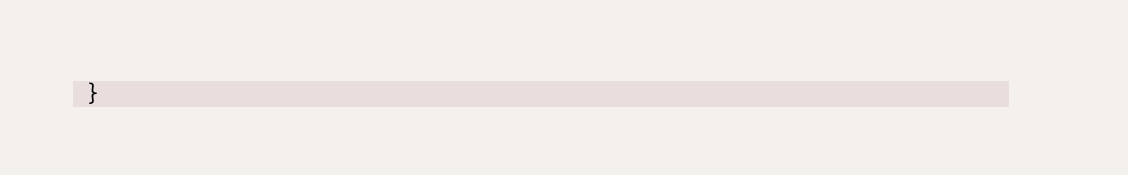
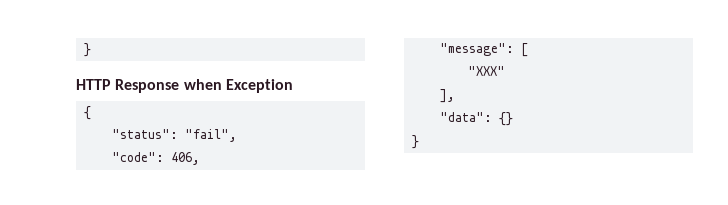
[86,82,100,104] } -> [84,43,92,57] [76,79,293,93] [84,106,92,120] [112,129,238,142] [112,152,201,165] [440,43,529,57] [468,66,506,76] [440,89,456,103] [440,112,514,126] [412,135,420,149] } // HTTP Response when Exception // { // "status": "fail", // "code": 406, // "message": [ // "XXX" // ], // "data": {} // }

